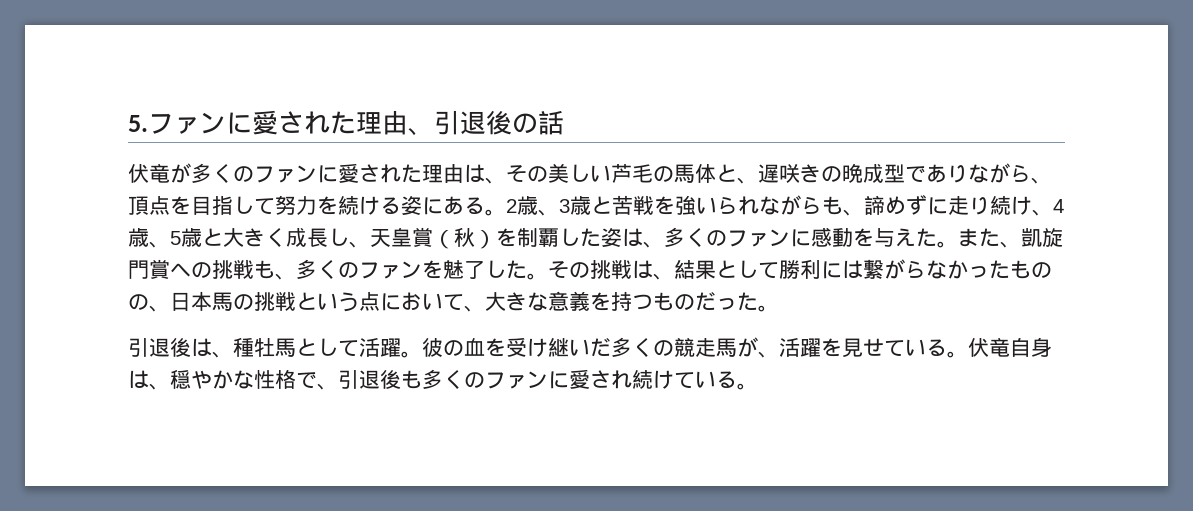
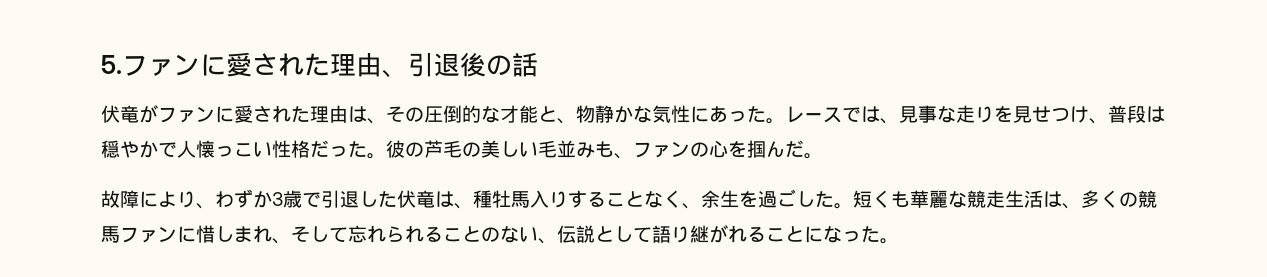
[191,163,254,183] 多くの -> (158, 114) none
[548,163,1052,184] [128,195,1064,216] [128,227,622,249] 美しい芦毛の馬体と、遅咲きの晩成型でありながら、頂点を目指して努力を続ける姿にある。2歳、3歳と苦戦を強いられながらも、諦めずに走り続け、4歳、5歳と大きく成長し、天皇賞（秋）を制覇した姿 -> [424,105,1165,124] [101,140,823,159] [101,189,1043,209] 圧倒的な才能と、物静かな気性にあった。レースでは、見事な走りを見せつけ、普段は穏やかで人懐っこい性格だった。彼の芦毛の美しい毛並みも、ファンの心を掴んだ。 // 故障により、わずか3歳で引退した伏竜は、種牡馬入りすることなく、余生を過ごした。短くも華麗な競走生活
[727,227,1063,248] [128,259,1052,280] [128,291,779,312] [128,337,1052,358] [128,369,737,390] ファンに感動を与えた。また、凱旋門賞への挑戦も、多くのファンを魅了した。その挑戦は、結果として勝利には繋がらなかったものの、日本馬の挑戦という点において、大きな意義を持つものだった。 // 引退後は、種牡馬として活躍。彼の血を受け継いだ多くの競走馬が、活躍を見せている。伏竜自身は、穏やかな性格で、引退後も多くのファンに愛され続けている -> [1138,190,1157,208] [101,225,880,244] 競馬ファンに惜しまれ、そして忘れられることのない、伝説として語り継がれることになった

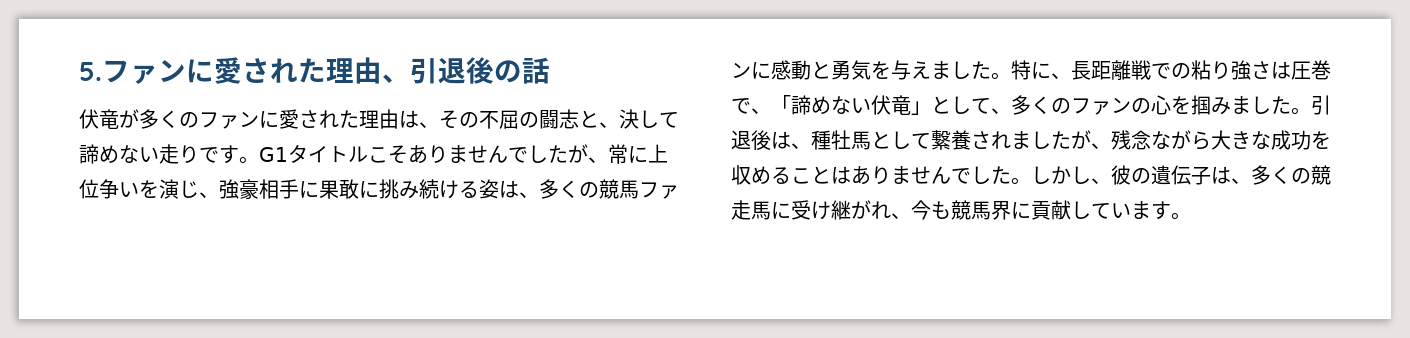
(158, 114) none -> [139,109,199,129] 多くの
[424,105,1165,124] [101,140,823,159] [101,189,1043,209] 圧倒的な才能と、物静かな気性にあった。レースでは、見事な走りを見せつけ、普段は穏やかで人懐っこい性格だった。彼の芦毛の美しい毛並みも、ファンの心を掴んだ。 // 故障により、わずか3歳で引退した伏竜は、種牡馬入りすることなく、余生を過ごした。短くも華麗な競走生活 -> [479,109,679,129] [79,144,668,164] [79,179,499,199] 不屈の闘志と、決して諦めない走りです。G1タイトルこそありませんでしたが、常に上位争いを演じ、強豪相手に果敢に挑み続ける姿
[196,225,880,244] 惜しまれ、そして忘れられることのない、伝説として語り継がれることになった -> [771,60,1331,80] [731,95,1331,115] [731,130,1331,150] [731,165,1331,185] [731,200,1171,220] 感動と勇気を与えました。特に、長距離戦での粘り強さは圧巻で、「諦めない伏竜」として、多くのファンの心を掴みました。引退後は、種牡馬として繋養されましたが、残念ながら大きな成功を収めることはありませんでした。しかし、彼の遺伝子は、多くの競走馬に受け継がれ、今も競馬界に貢献しています

